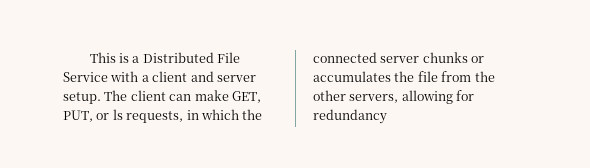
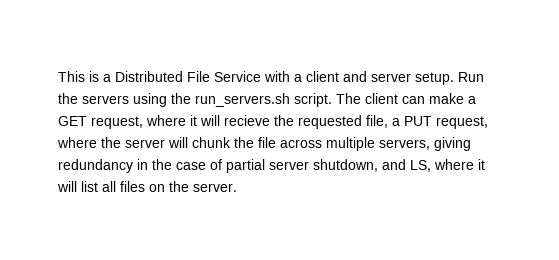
[104,90,261,103] [63,109,263,123] [313,52,485,63] [313,71,495,82] [313,90,475,104] [313,109,387,124] The client can make GET, PUT, or ls requests, in which the connected server chunks or accumulates the file from the other servers, allowing for redundancy -> [458,72,484,82] [58,93,476,107] [58,115,488,129] [57,137,471,151] [58,159,485,173] [57,181,237,192] Run the servers using the run_servers.sh script. The client can make a GET request, where it will recieve the requested file, a PUT request, where the server will chunk the file across multiple servers, giving redundancy in the case of partial server shutdown, and LS, where it will list all files on the server.

